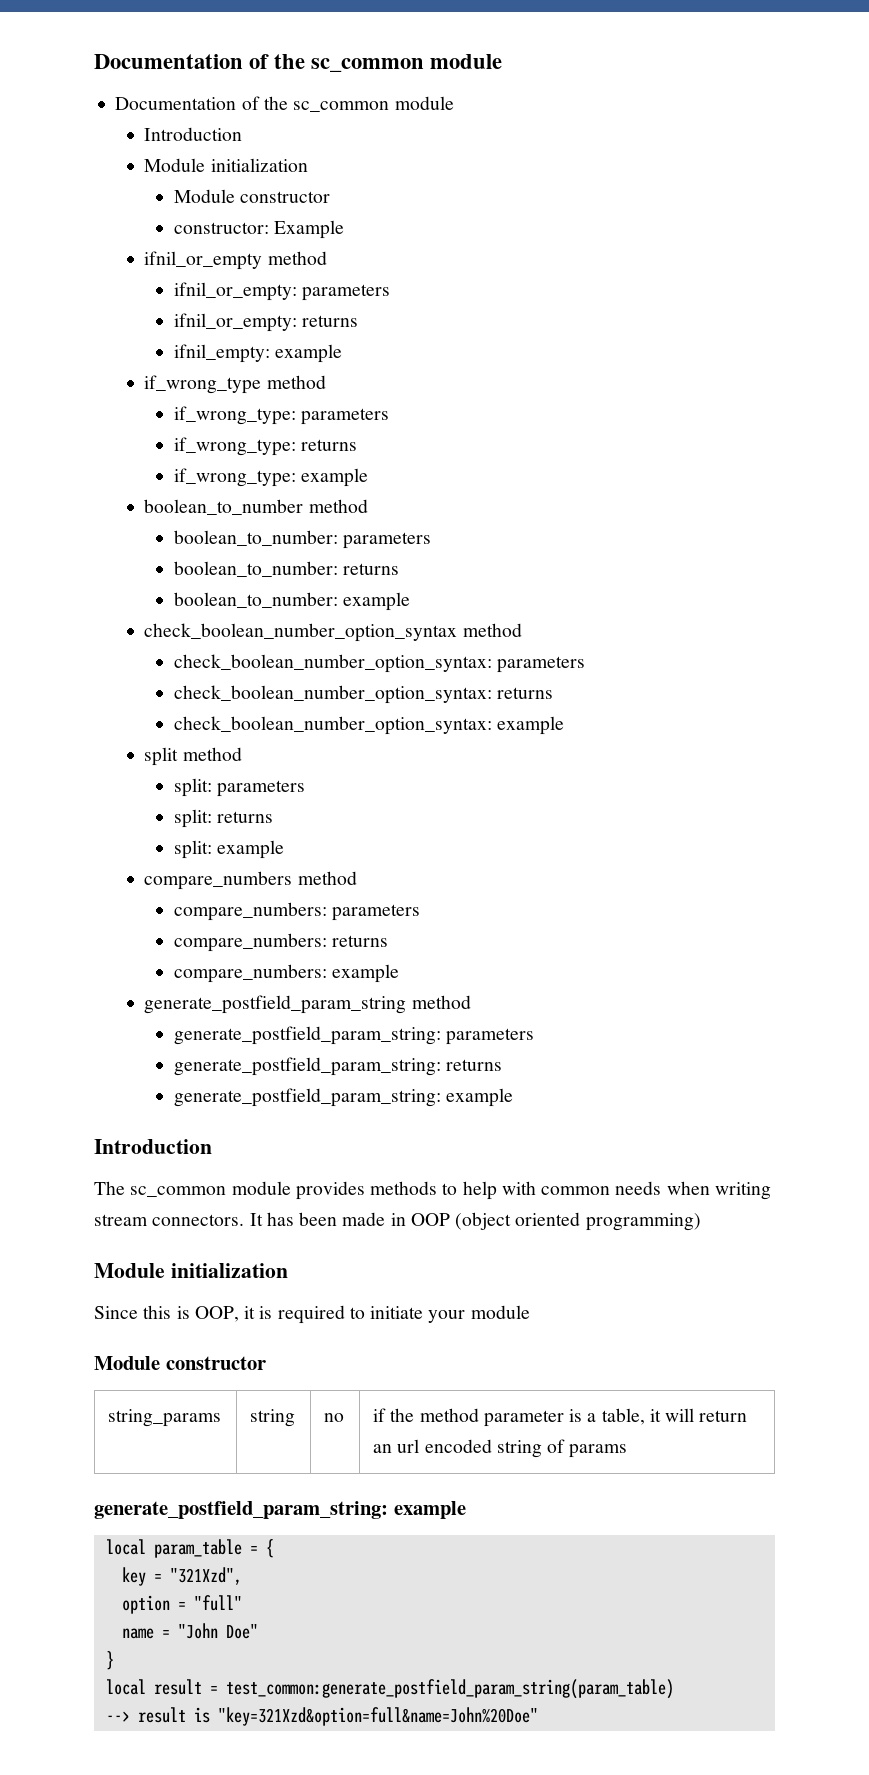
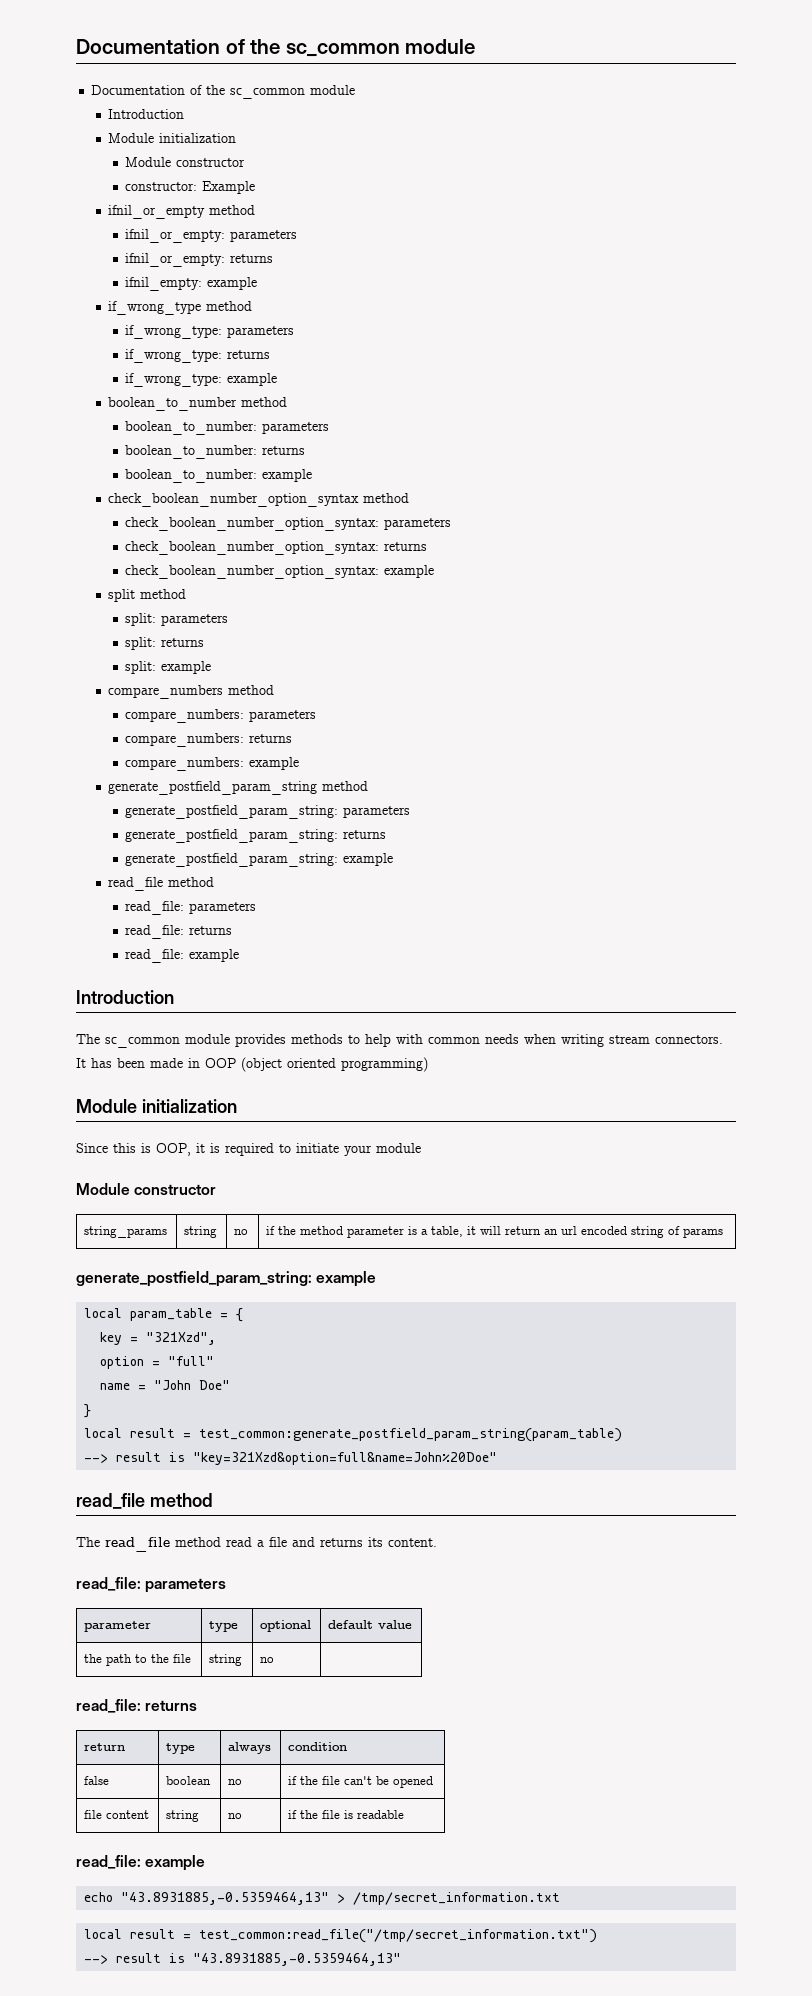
(513, 1097) none -> [108,877,215,891] [125,901,257,915] [125,925,233,939] [125,949,240,963] // read_file method // read_file: parameters // read_file: returns // read_file: example
(538, 1716) none -> [76,1493,213,1509] [76,1537,437,1552] [76,1577,227,1593] [84,1621,152,1632] [209,1621,239,1632] [260,1620,312,1632] [328,1620,413,1629] [84,1654,192,1666] [209,1654,243,1666] [260,1657,275,1663] [76,1699,198,1713] [84,1743,126,1751] [166,1743,196,1754] [228,1742,272,1754] [288,1742,348,1751] [84,1776,110,1785] [166,1776,212,1785] [228,1779,243,1785] [288,1776,434,1788] [84,1810,150,1819] [166,1810,200,1822] [228,1813,243,1819] [288,1810,405,1819] [76,1855,206,1871] [84,1892,561,1905] [84,1929,598,1943] [84,1953,402,1966] // read_file method // The read_file method read a file and returns its content. // read_file: parameters // parameter | type | optional | default value // the path to the file | string | no | // read_file: returns // return | type | always | condition // false | boolean | no | if the file can't be opened // file content | string | no | if the file is readable // read_file: example // echo "43.8931885,-0.5359464,13" > /tmp/secret_information.txt // local result = test_common:read_file("/tmp/secret_information.txt") // --> result is "43.8931885,-0.5359464,13"

